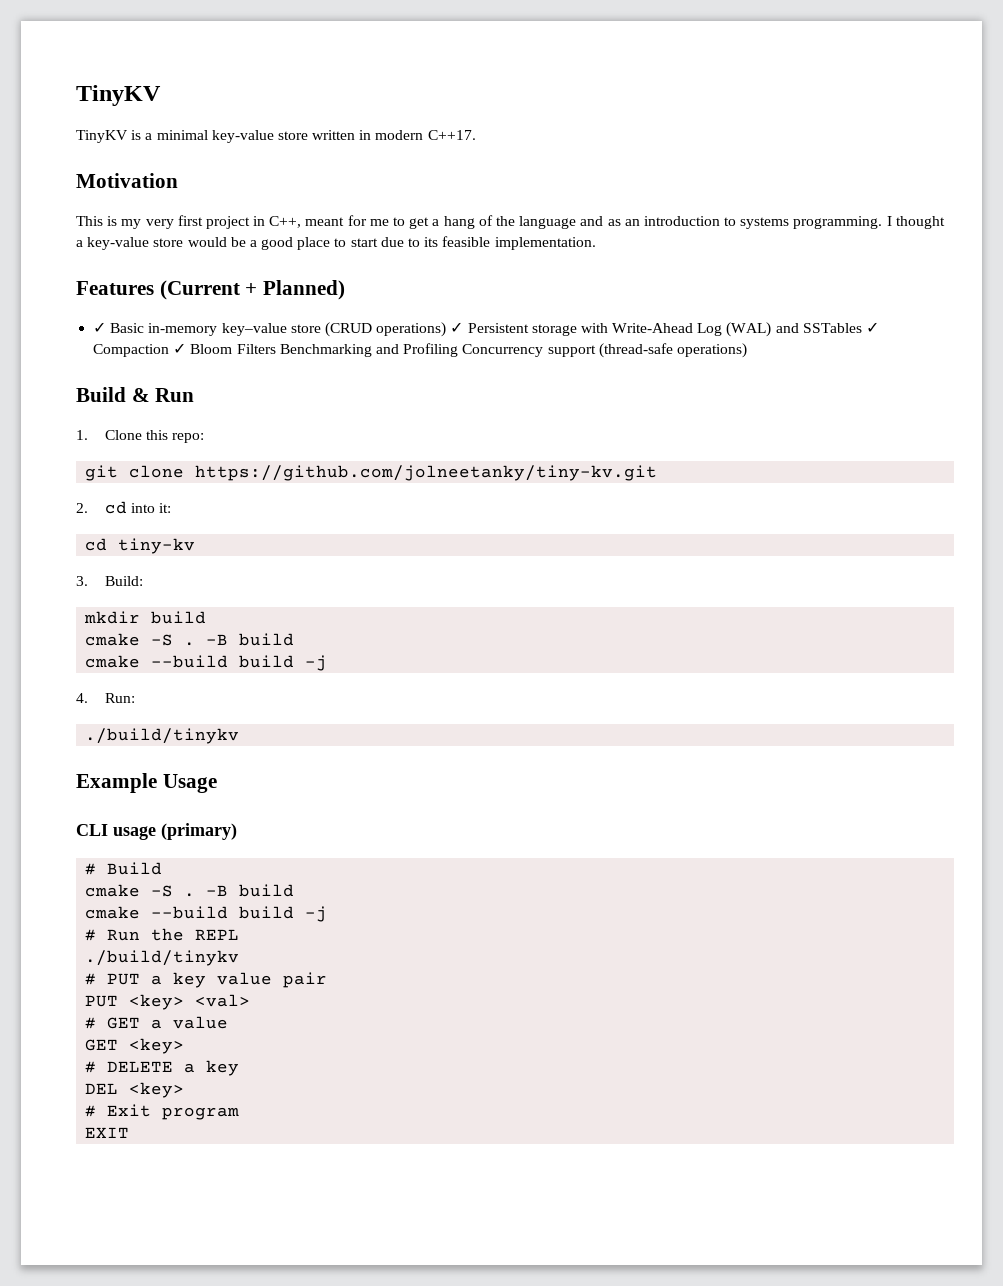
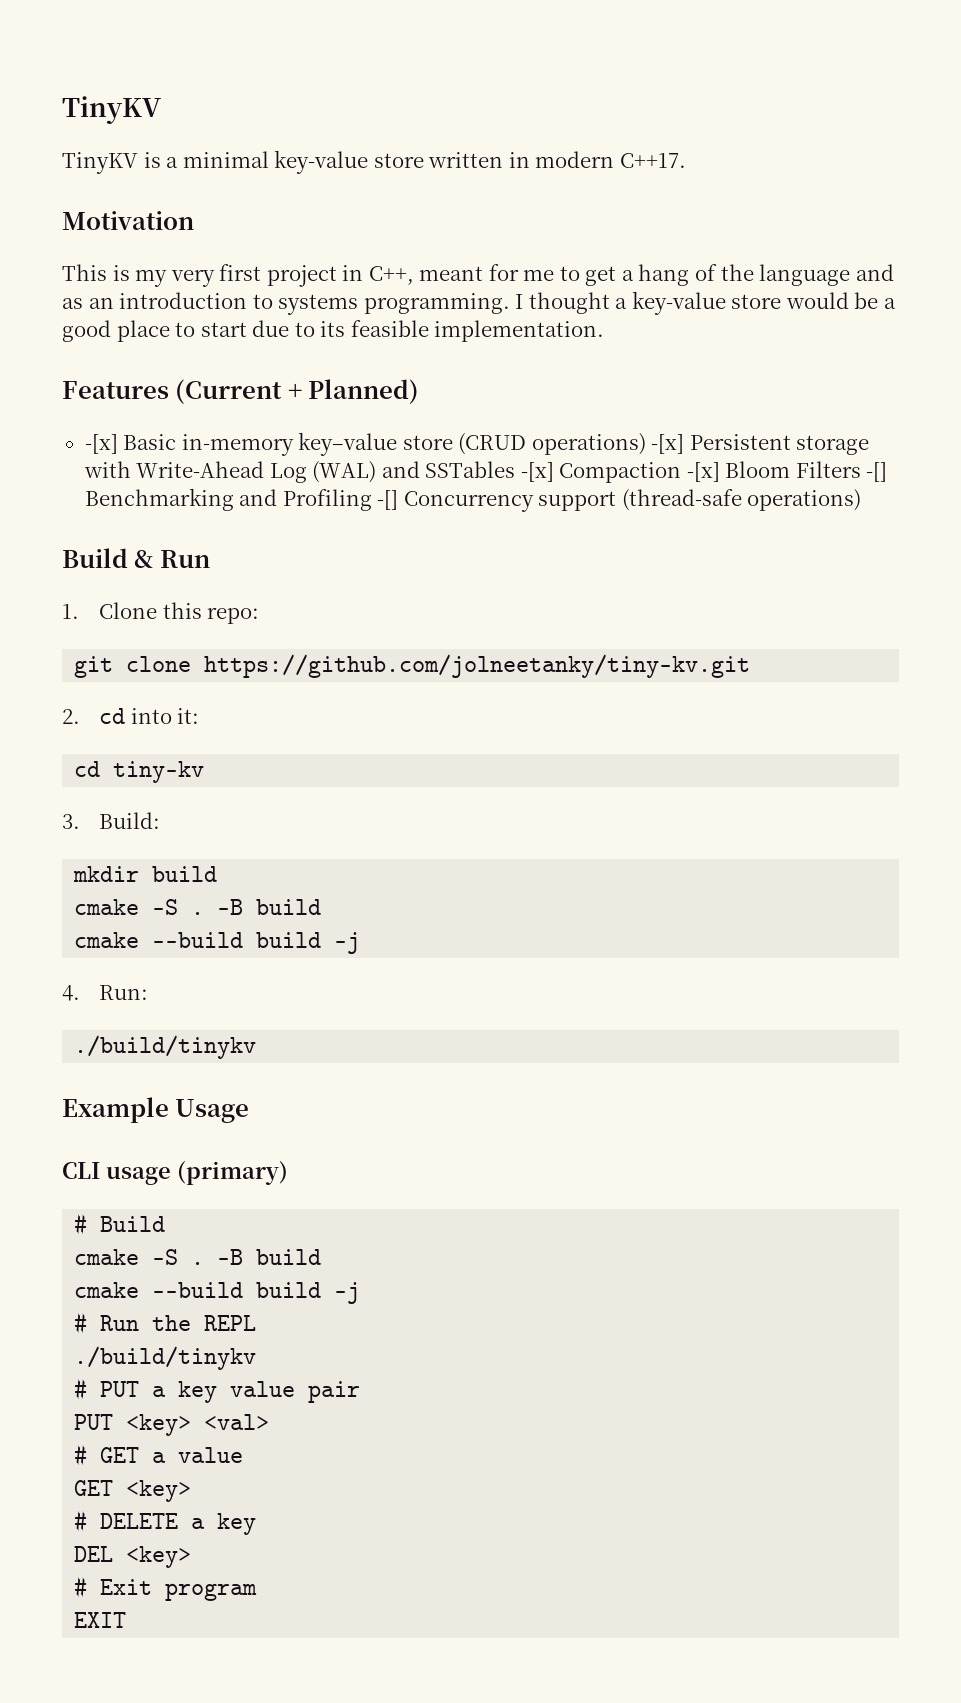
[93,322,107,333] ✓ -> [84,434,118,454] -[x]
[450,322,464,333] ✓ -> [651,434,685,454] -[x]
[866,322,880,333] [93,343,187,357] ✓ Compaction ✓ -> [520,462,720,483] -[x] Compaction -[x]
(276, 349) none -> [866,462,888,482] -[]
(459, 350) none -> [377,490,399,510] -[]

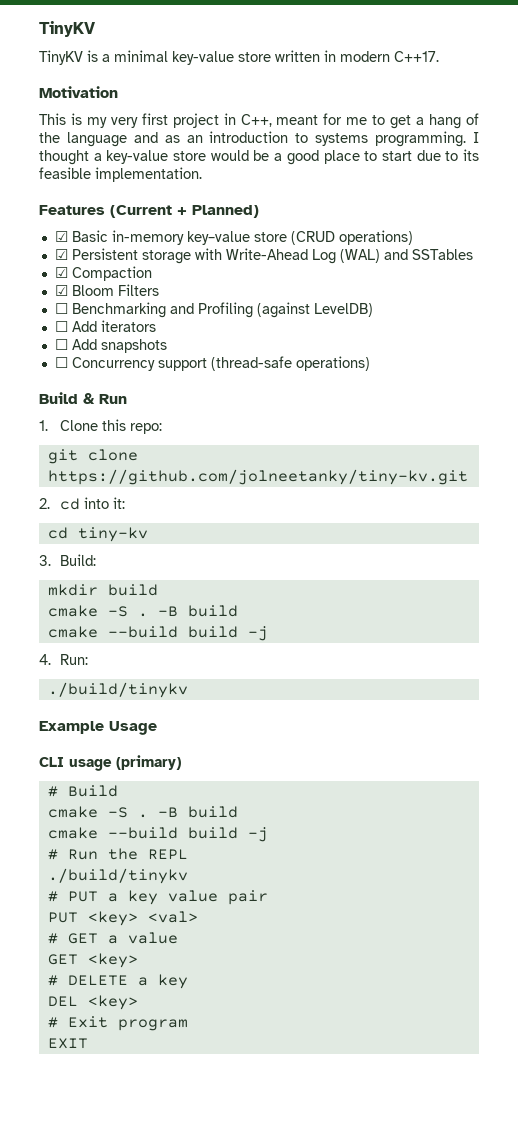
[84,434,118,454] -[x] -> [54,231,68,242] ☑
[651,434,685,454] -[x] -> [54,249,68,260] // ☑
[520,462,554,482] -[x] -> [54,267,68,278] // ☑
[686,462,720,482] -[x] -> [54,285,68,296] // ☑
[866,462,888,482] -[] -> [54,303,68,314] // ☐
[377,490,399,510] -[] -> [256,302,373,318] [54,320,156,332] [54,339,167,353] [54,357,68,368] (against LevelDB) // ☐ Add iterators // ☐ Add snapshots // ☐

